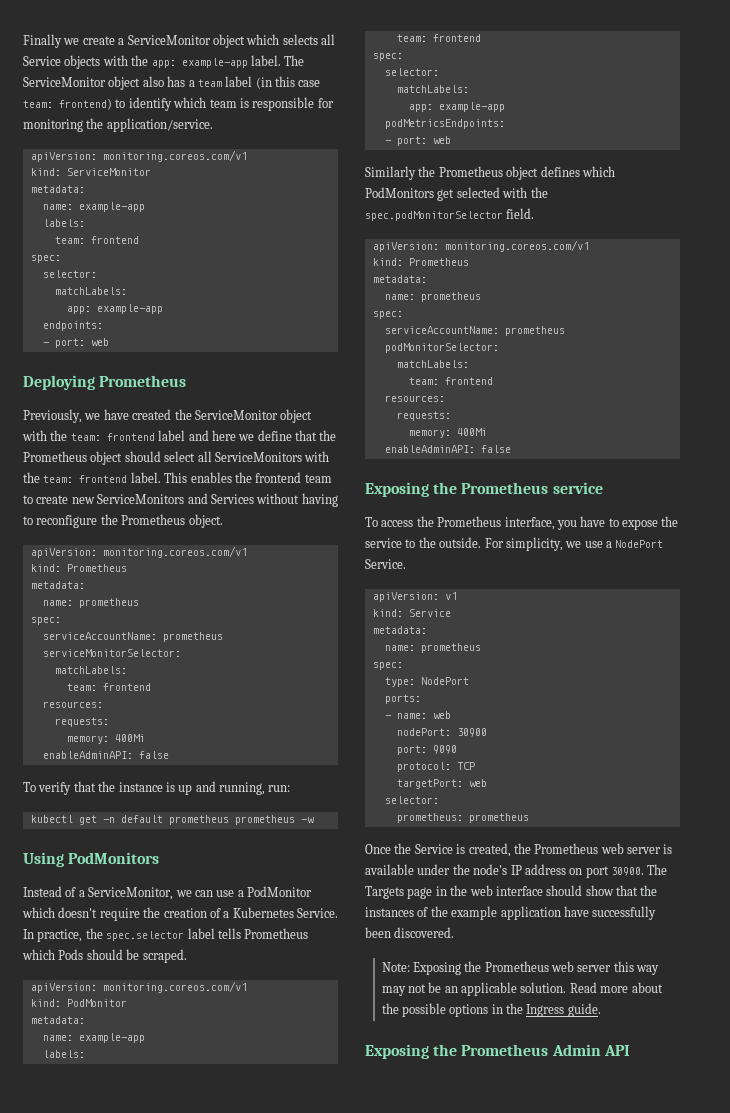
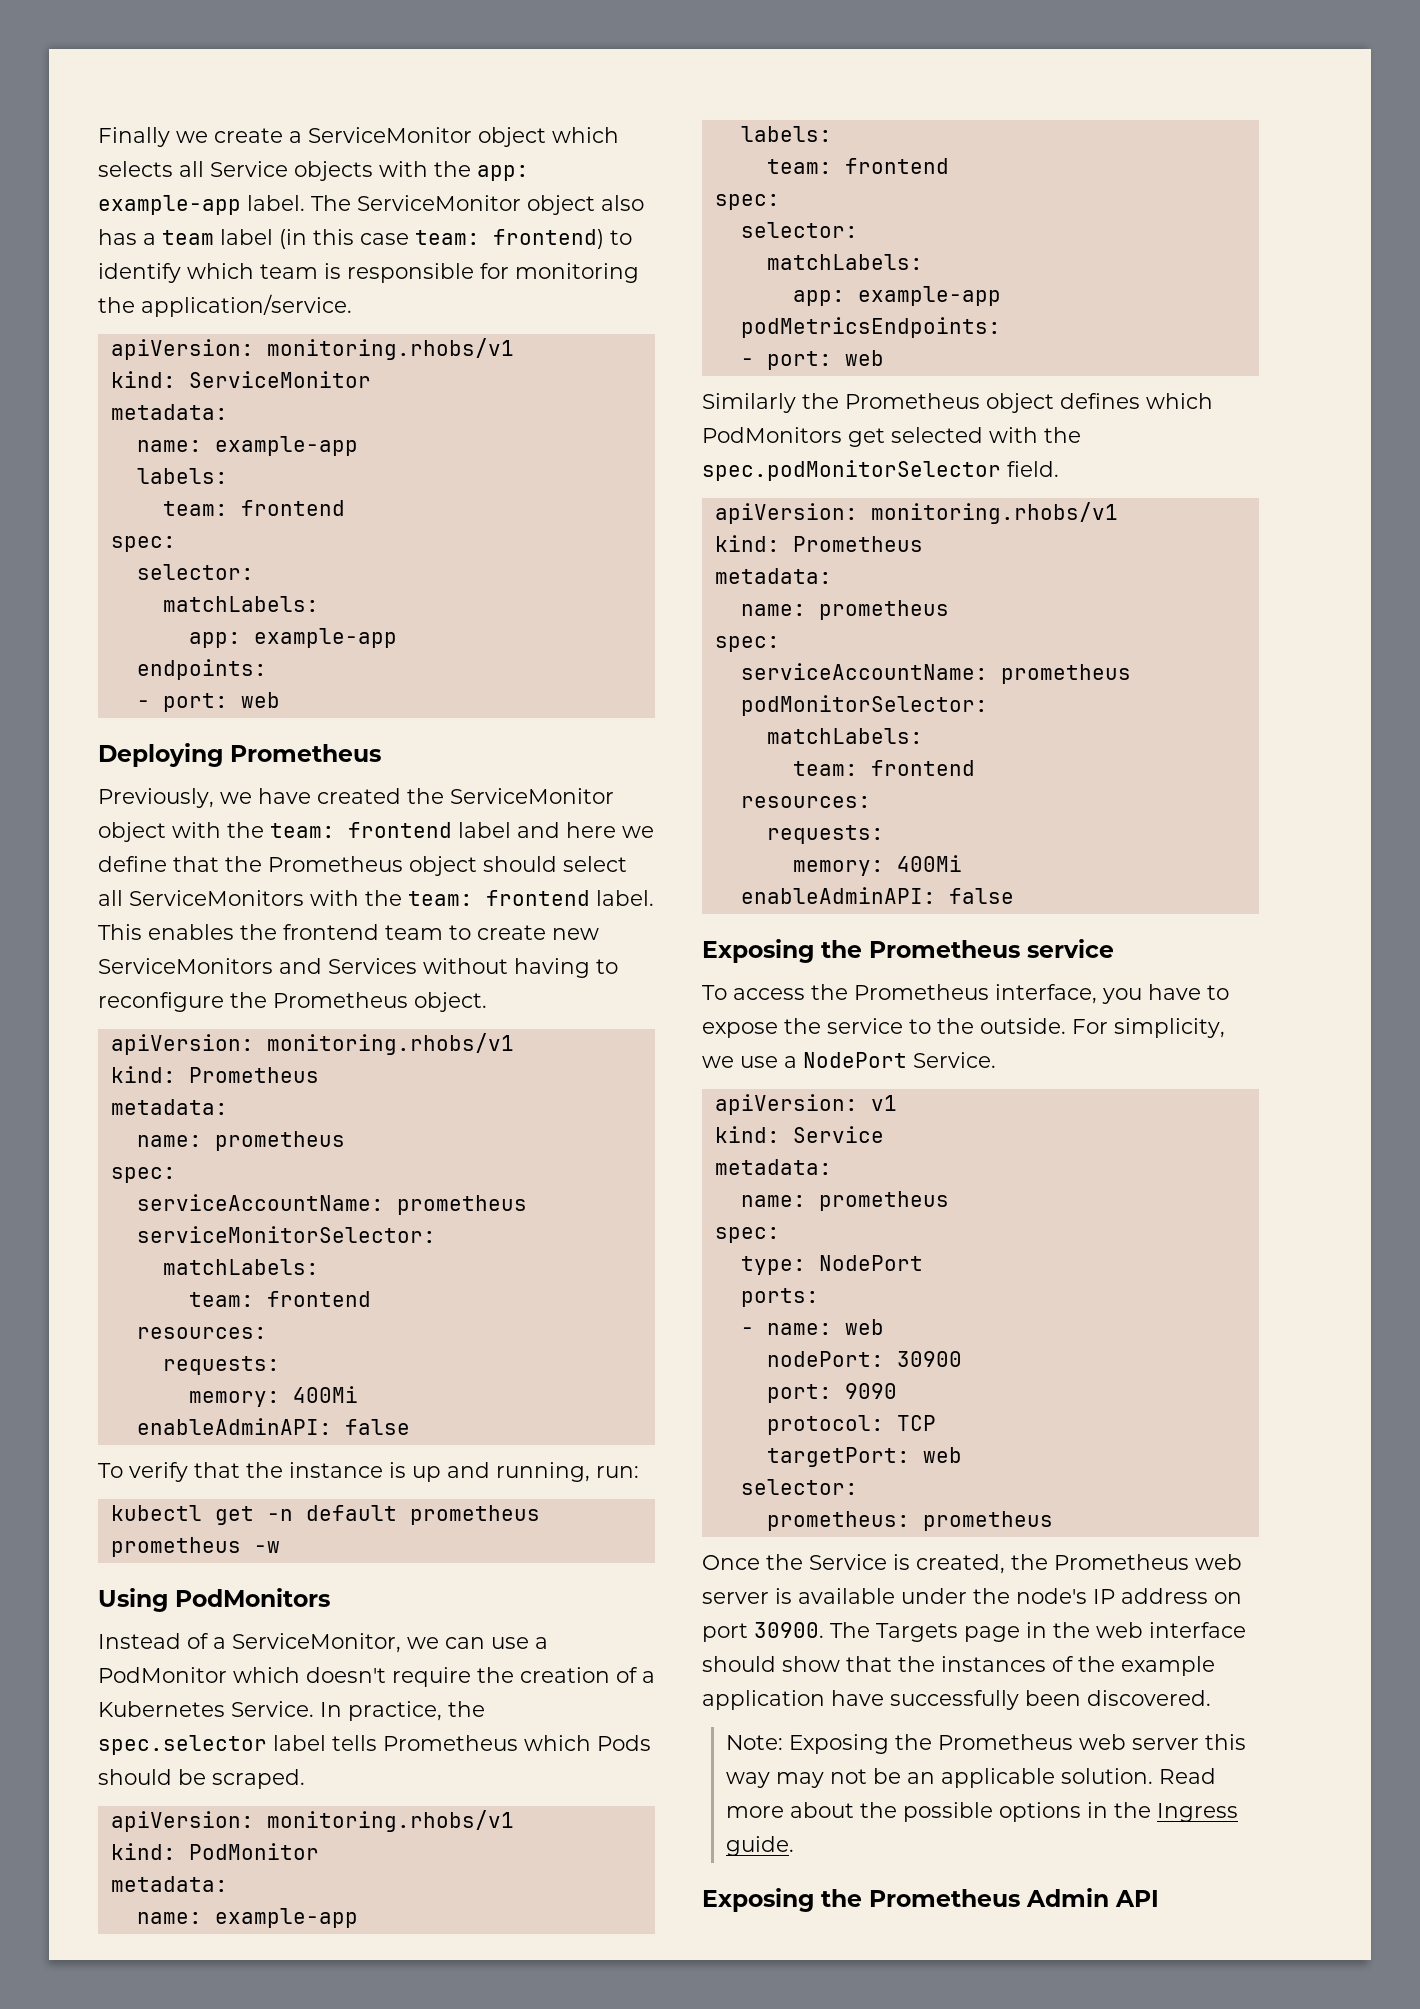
[102,150,247,162] monitoring.coreos.com/v1 -> [266,338,514,360] monitoring.rhobs/v1
[102,546,247,558] monitoring.coreos.com/v1 -> [266,1033,514,1055] monitoring.rhobs/v1
[102,981,247,993] monitoring.coreos.com/v1 -> [266,1810,514,1832] monitoring.rhobs/v1
[444,240,589,252] monitoring.coreos.com/v1 -> [870,502,1118,524] monitoring.rhobs/v1

